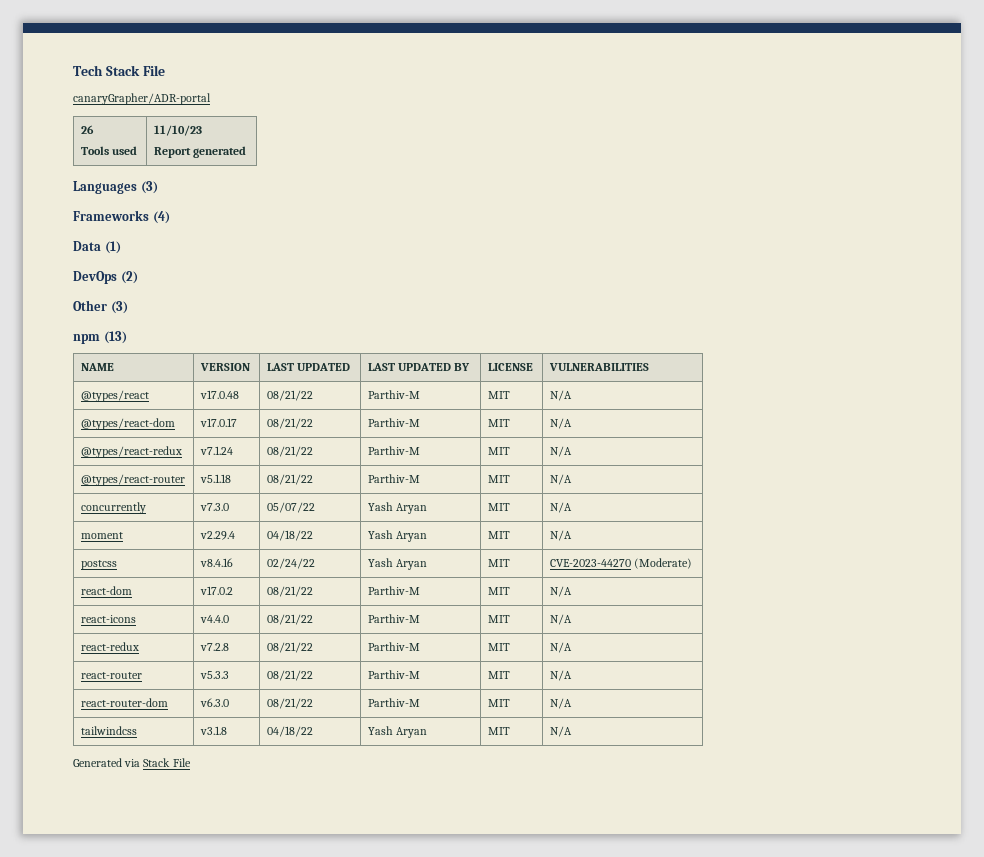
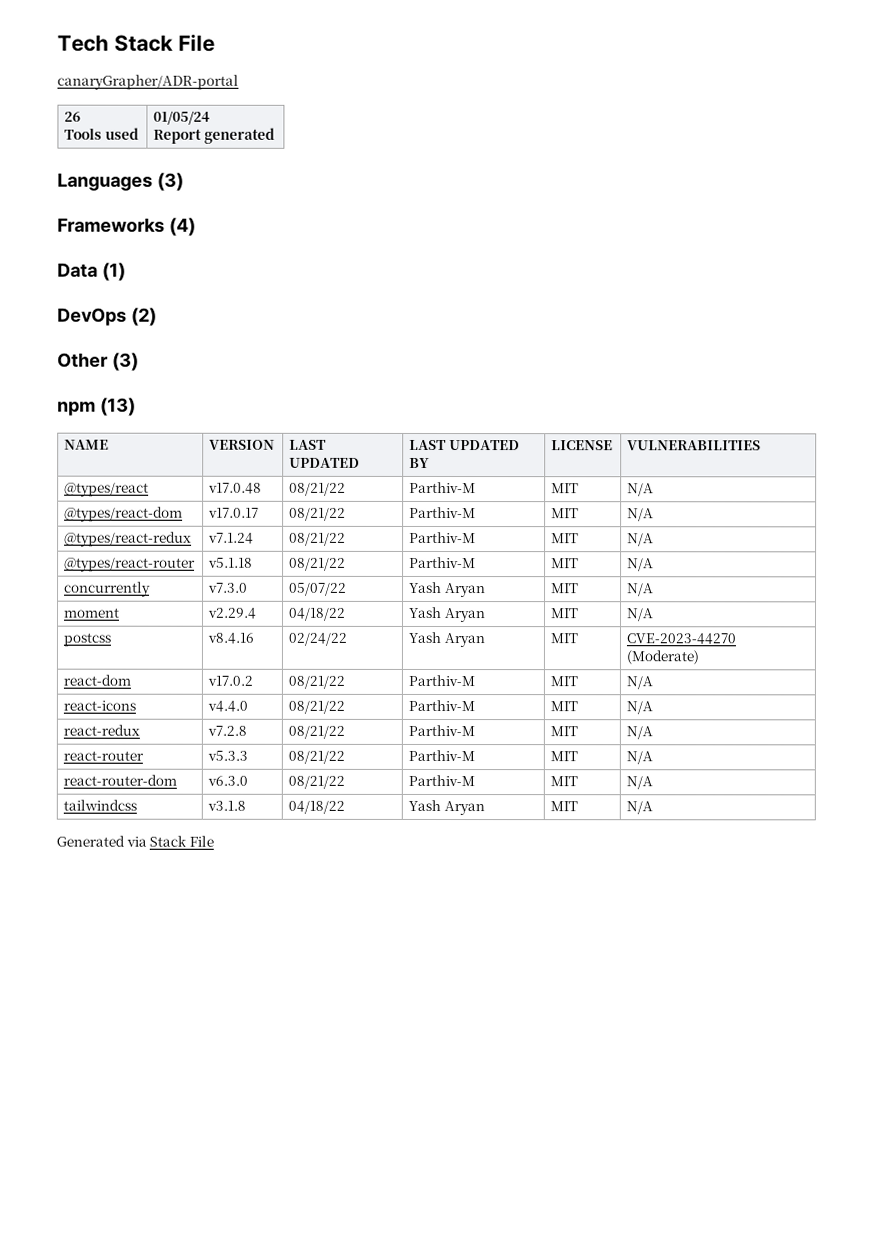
[153,125,202,136] 11/10/23 -> [153,110,211,125] 01/05/24

